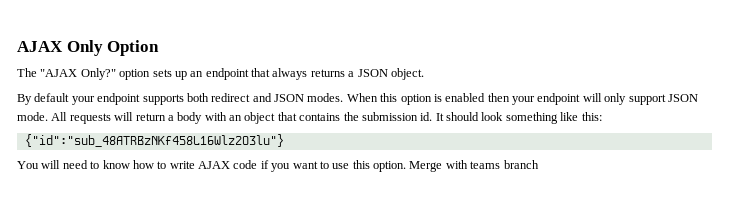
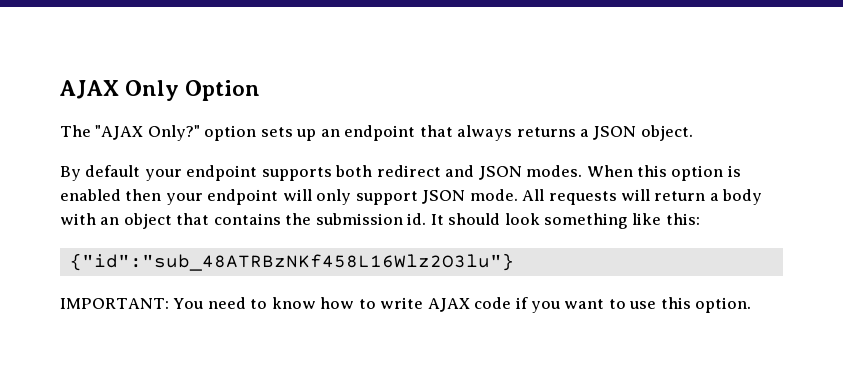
[17,160,61,169] You will -> [60,298,204,309] IMPORTANT: You
[409,160,539,172] Merge with teams branch -> (752, 305) none

